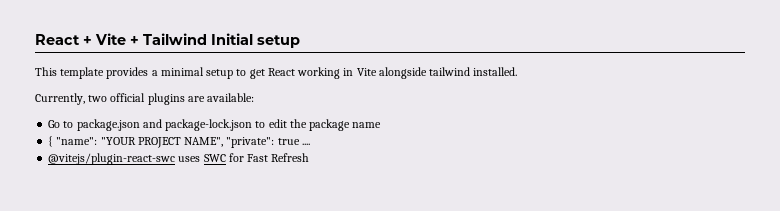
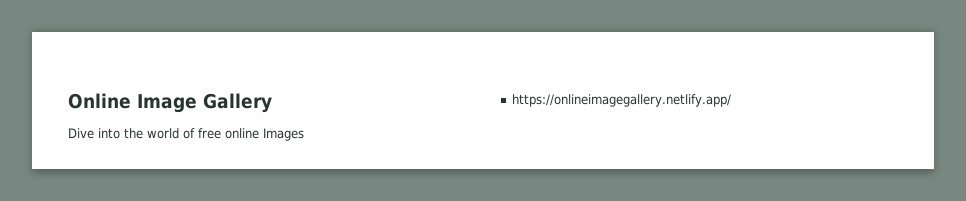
[35,33,300,48] [35,67,518,79] [35,93,255,105] [48,119,382,131] [48,136,310,148] [48,153,310,165] React + Vite + Tailwind Initial setup // This template provides a minimal setup to get React working in Vite alongside tailwind installed. // Currently, two official plugins are available: // Go to package.json and package-lock.json to edit the package name // { "name": "YOUR PROJECT NAME", "private": true .... // @vitejs/plugin-react-swc uses SWC for Fast Refresh -> [68,93,272,113] [68,128,304,141] [512,94,732,107] Online Image Gallery // Dive into the world of free online Images // https://onlineimagegallery.netlify.app/

